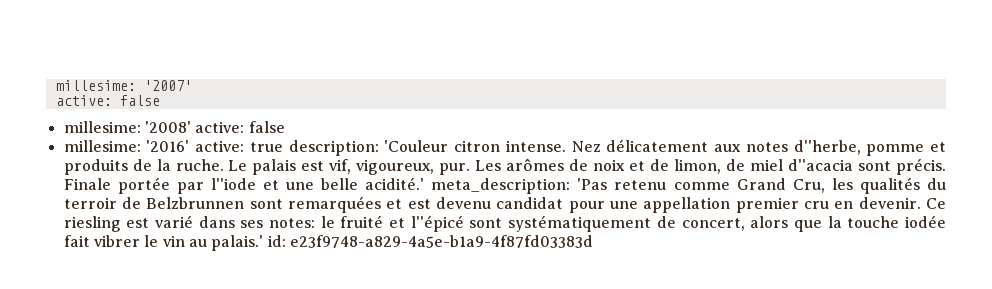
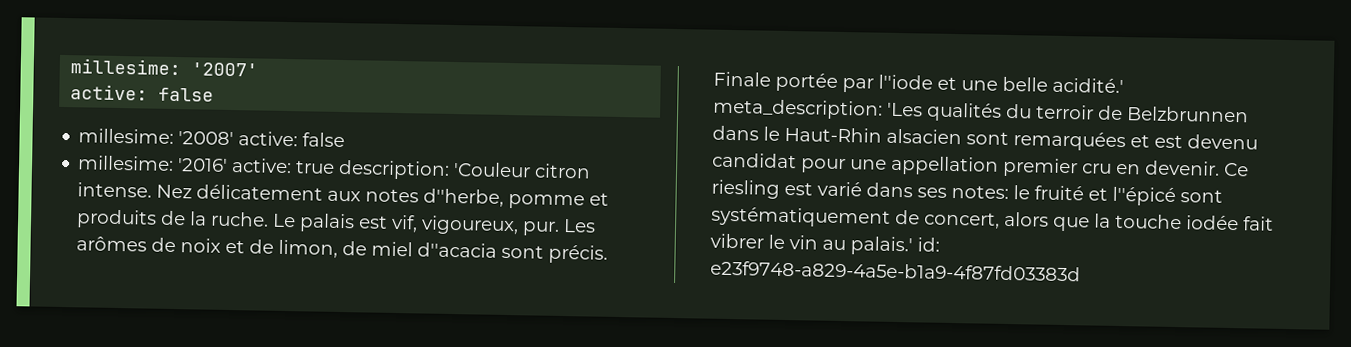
[577,178,853,193] 'Pas retenu comme Grand Cru, les -> [887,102,924,117] 'Les
(245, 203) none -> [712,125,963,145] dans le Haut-Rhin alsacien

